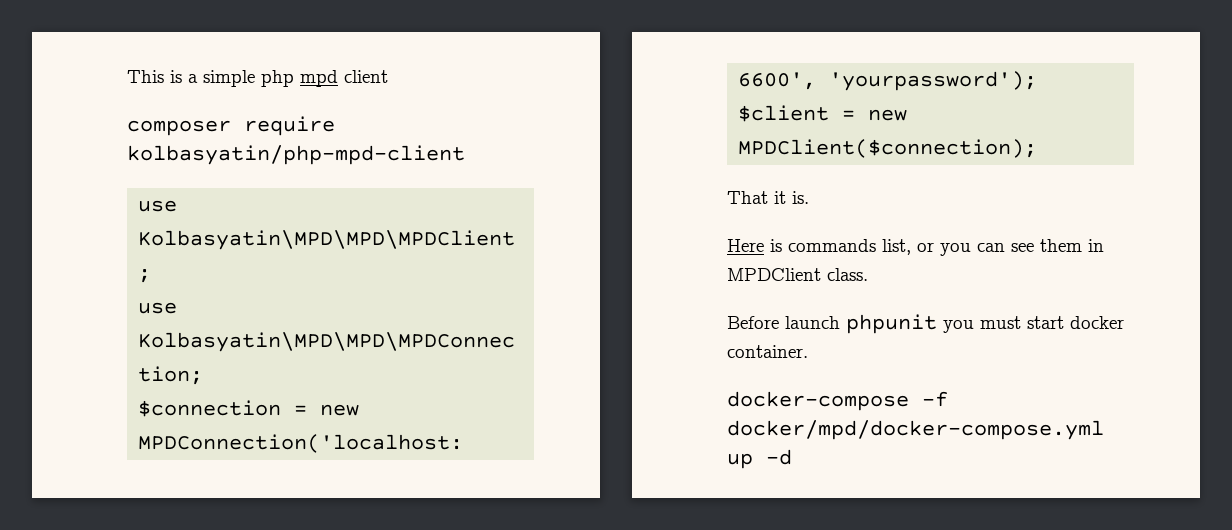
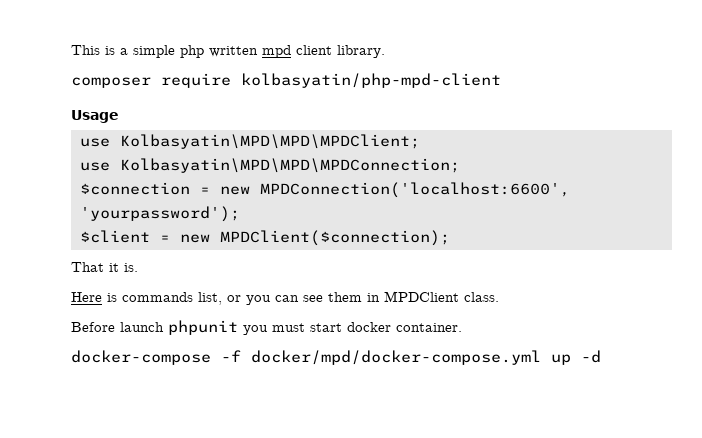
(294, 78) none -> [209,46,258,57] written
(388, 76) none -> [337,45,385,58] library.
(465, 155) none -> [71,110,119,123] // Usage

